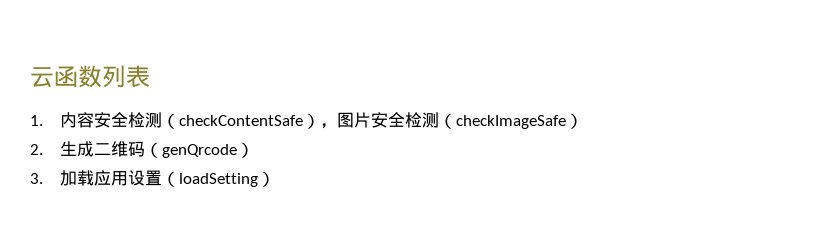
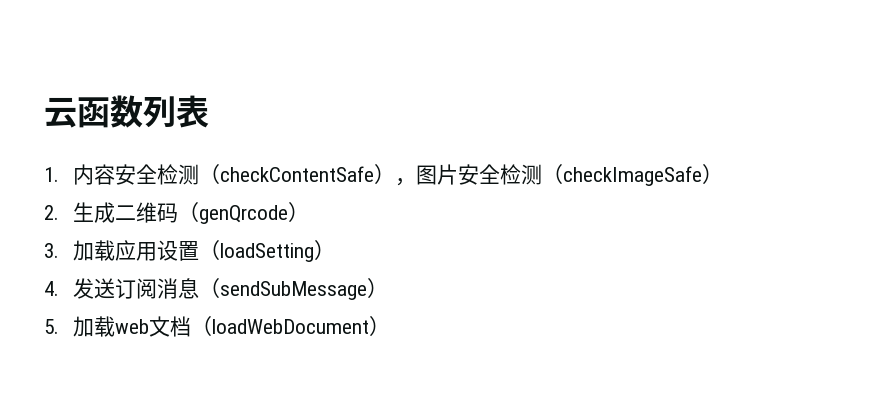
(276, 179) none -> [44,278,388,300] [44,316,390,337] // 4.发送订阅消息（sendSubMessage） // 5.加载web文档（loadWebDocument）

